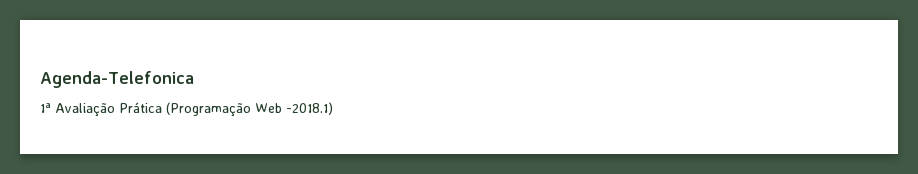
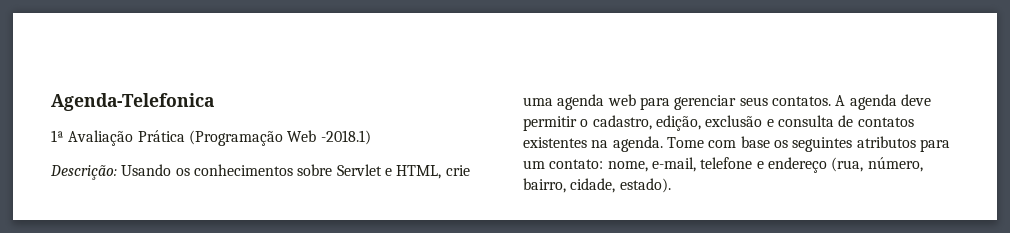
(333, 108) none -> [50,164,470,180] [523,94,931,110] [523,115,914,131] [523,136,950,152] [523,157,923,173] [523,178,671,193] // Descrição: Usando os conhecimentos sobre Servlet e HTML, crie uma agenda web para gerenciar seus contatos. A agenda deve permitir o cadastro, edição, exclusão e consulta de contatos existentes na agenda. Tome com base os seguintes atributos para um contato: nome, e-mail, telefone e endereço (rua, número, bairro, cidade, estado).

